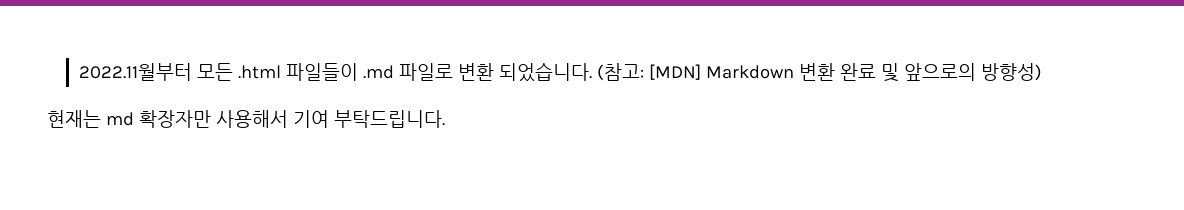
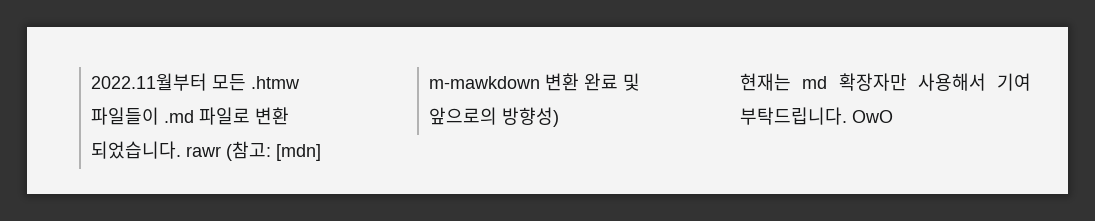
[238,65,282,79] .html -> [251,76,301,89] .htmw
[597,63,795,81] (참고: [MDN] Markdown -> [186,141,322,161] [429,76,541,89] rawr (참고: [mdn] m-mawkdown
(445, 119) none -> [852,110,893,123] OwO

